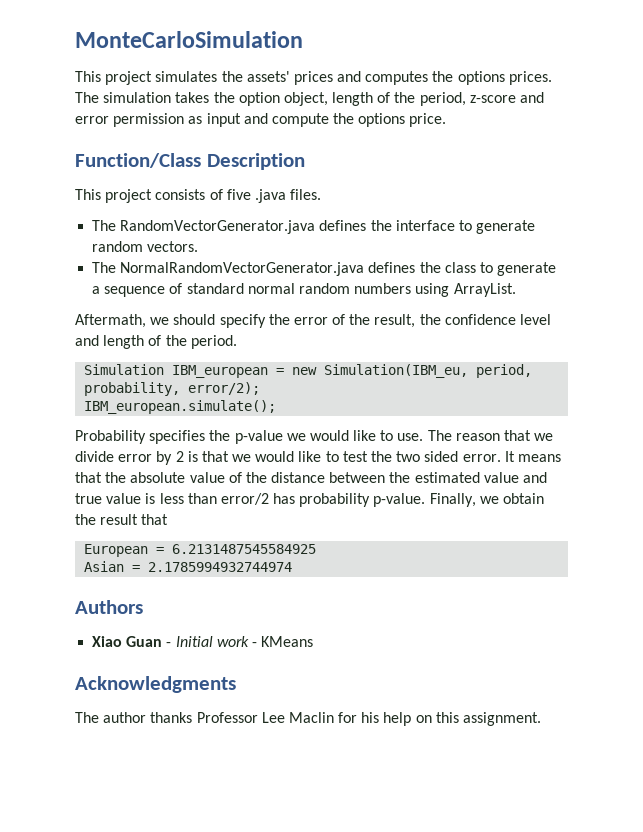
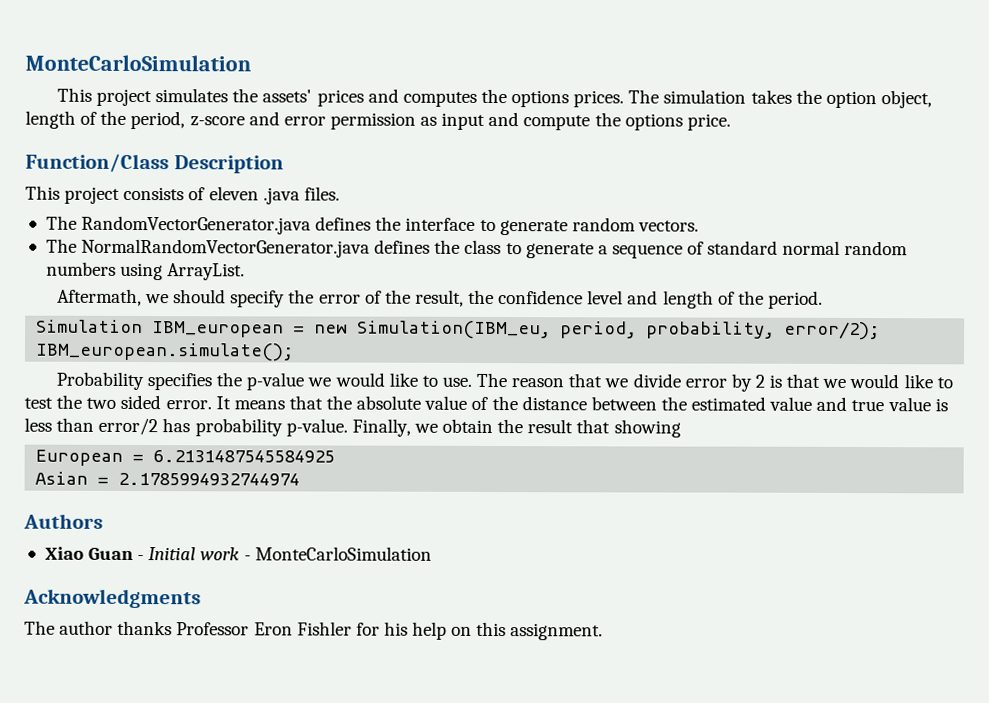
[226,189,251,200] five -> [208,186,259,201] eleven
(169, 519) none -> [613,419,681,438] showing
[261,636,314,647] KMeans -> [254,546,432,561] MonteCarloSimulation
[261,712,334,723] Lee Maclin -> [253,621,352,636] Eron Fishler

